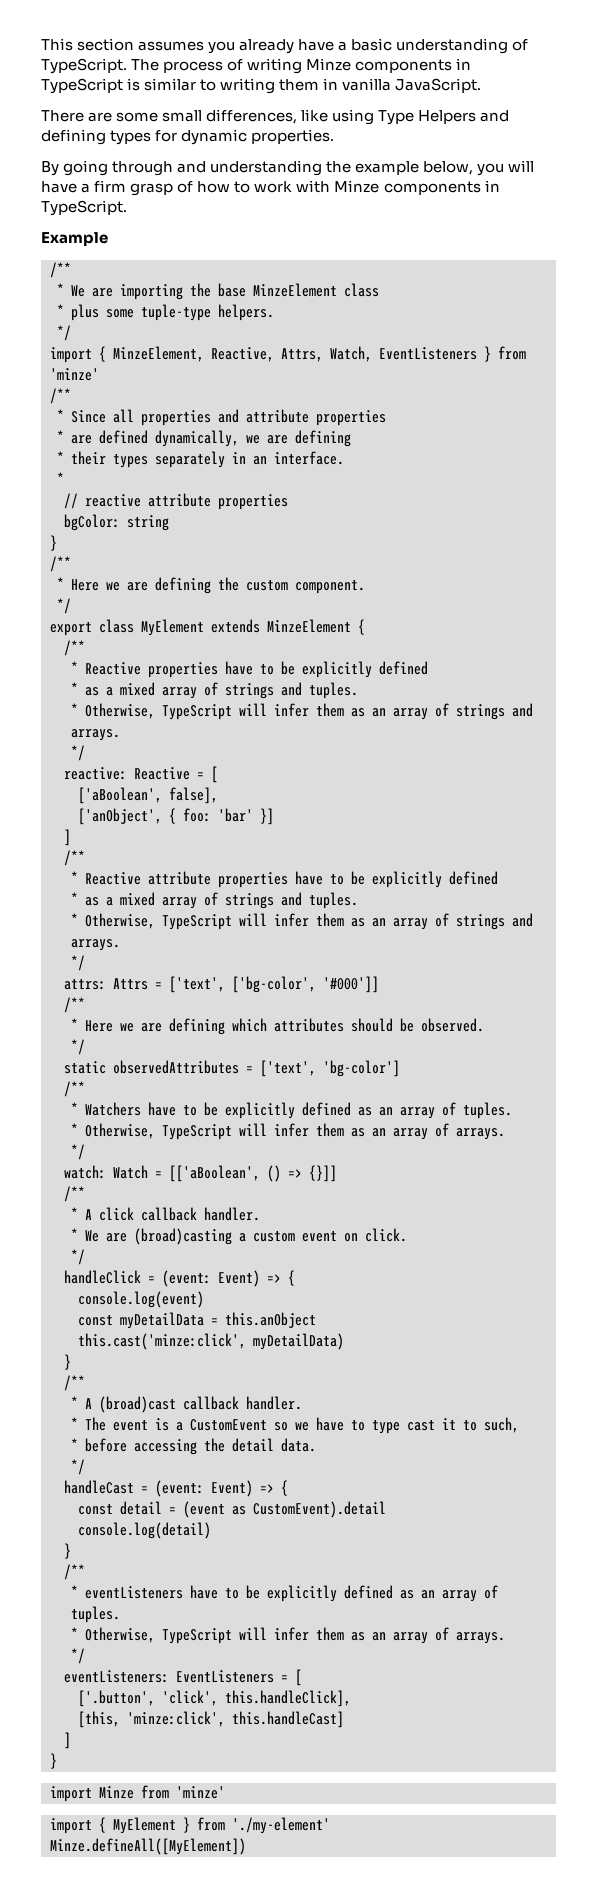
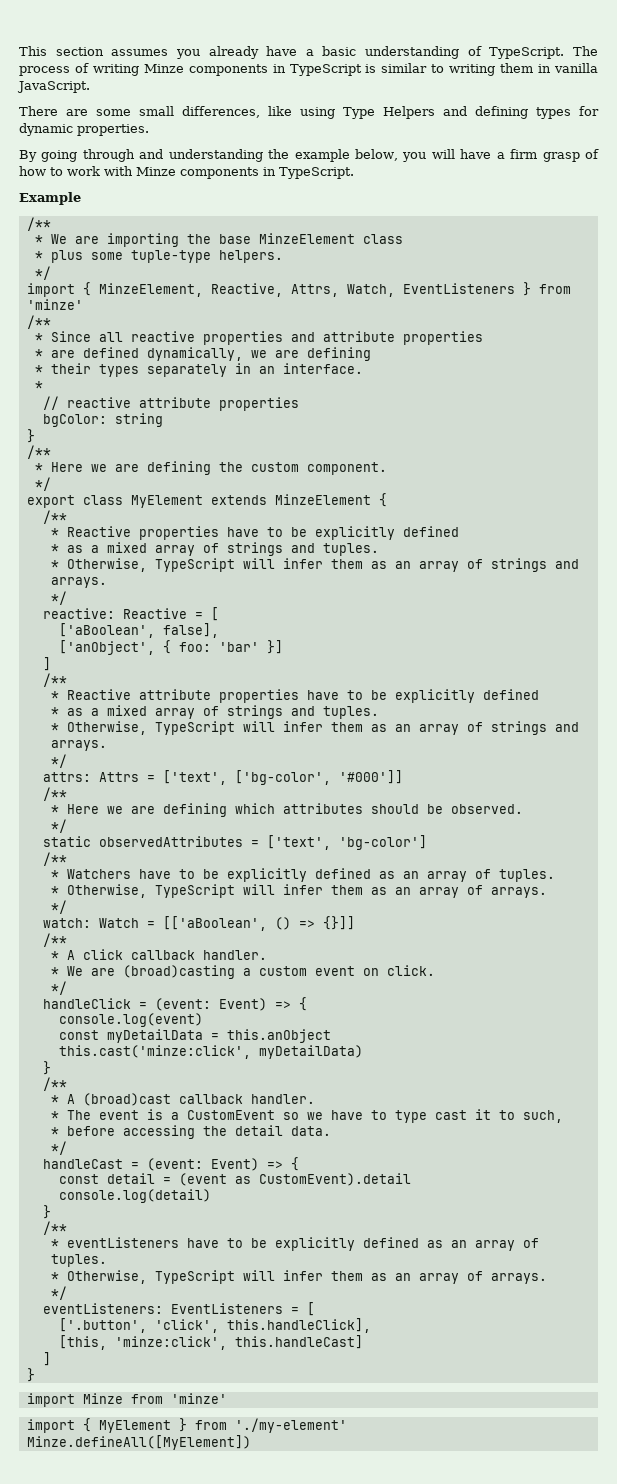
(134, 416) none -> [130,331,195,342] reactive

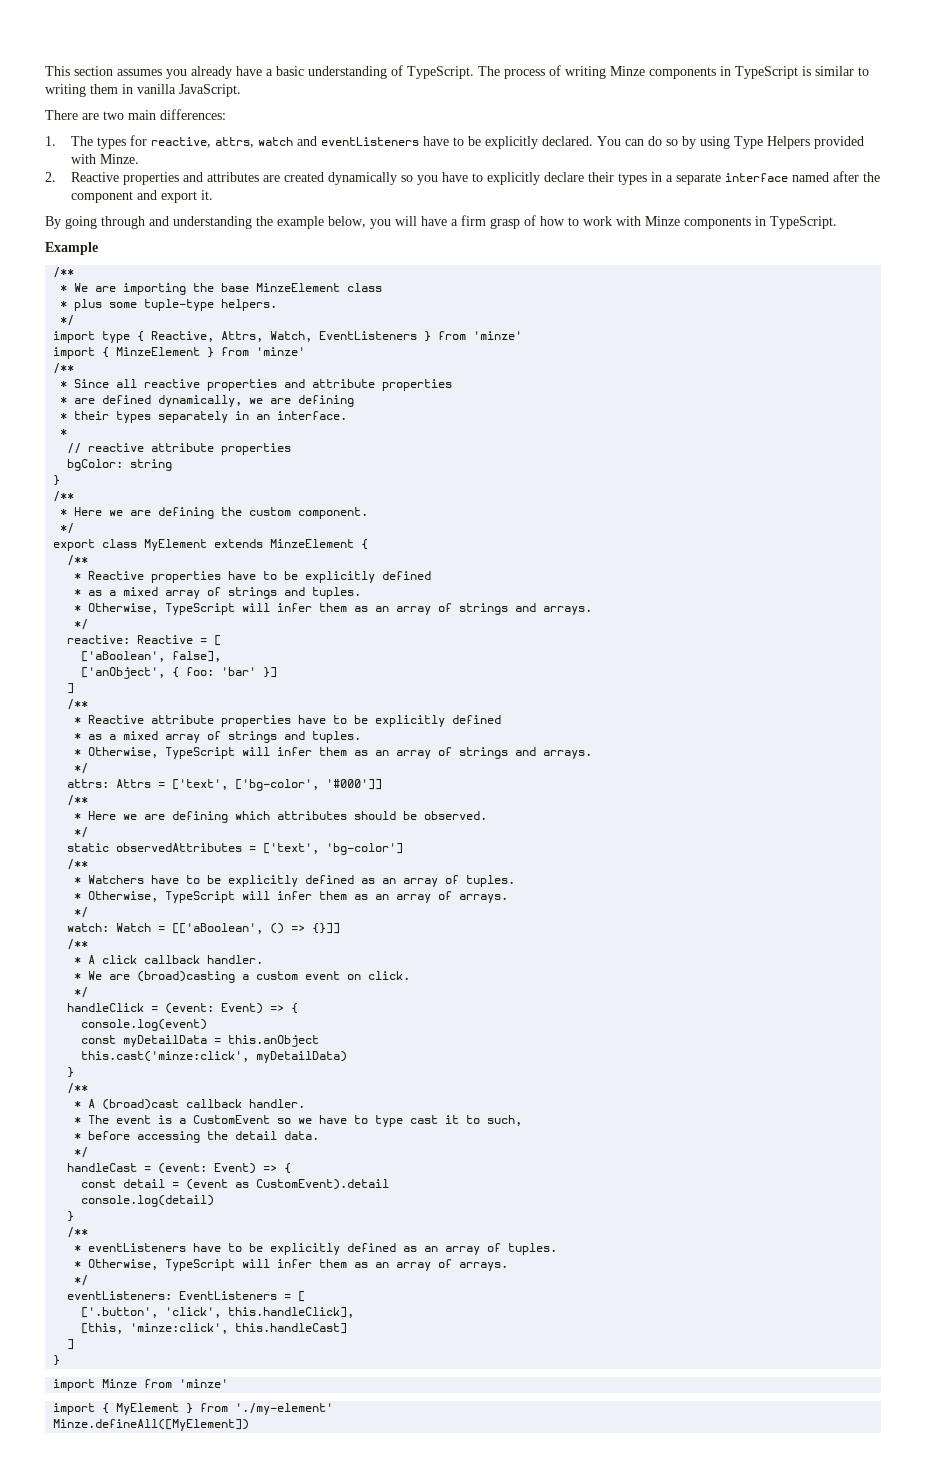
[96,106,599,119] [19,123,149,136] some small differences, like using Type Helpers and defining types for dynamic properties. -> [103,109,226,120] [45,135,864,149] [70,154,139,164] [45,171,880,185] [70,190,213,203] two main differences: // 1. The types for reactive, attrs, watch and eventListeners have to be explicitly declared. You can do so by using Type Helpers provided with Minze. // 2. Reactive properties and attributes are created dynamically so you have to explicitly declare their types in a separate interface named after the component and export it.
[82,282,203,297] { MinzeElement, -> [102,331,145,343] type {
(83, 304) none -> [53,347,306,359] // import { MinzeElement } from 'minze'

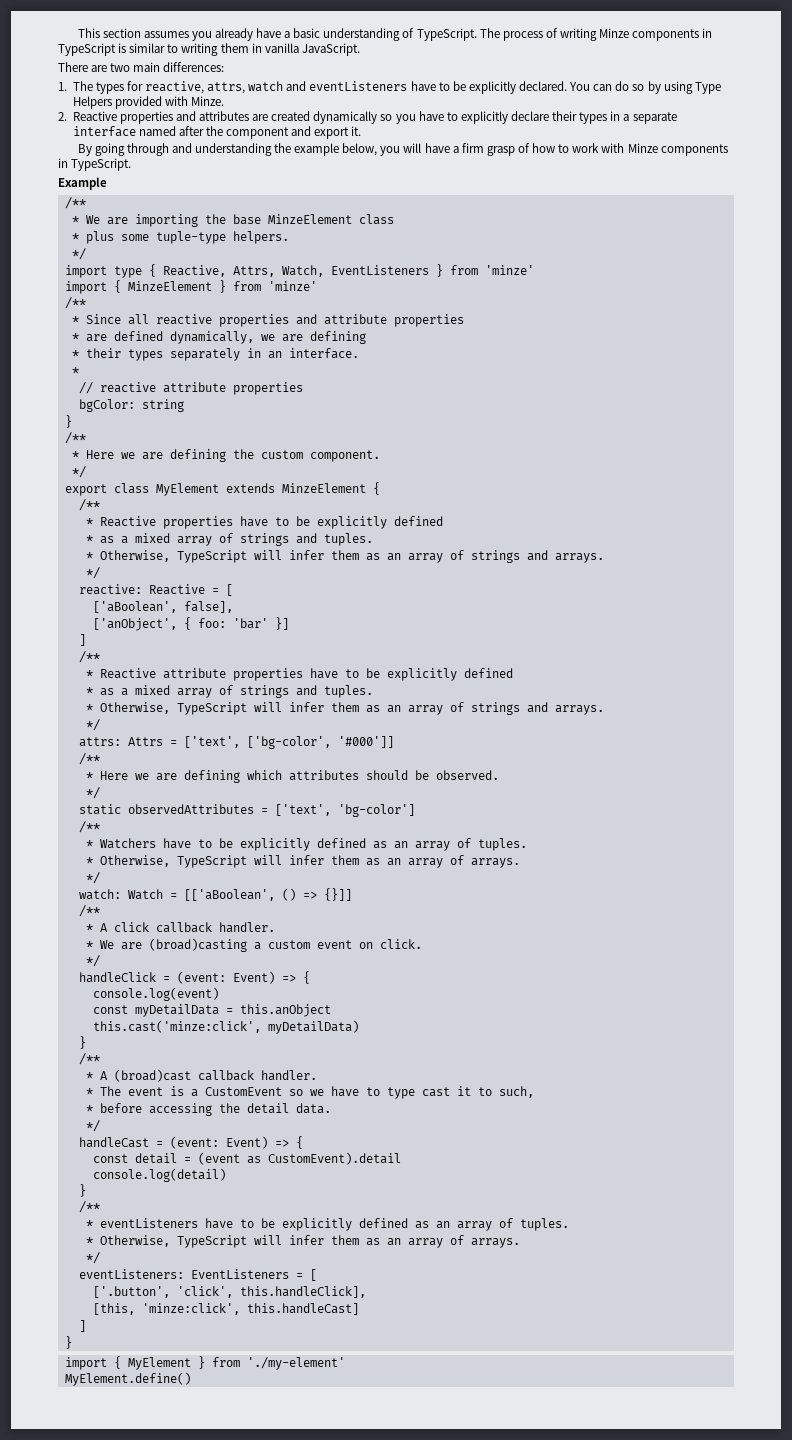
[53,1379,229,1391] // import Minze from 'minze' -> (72, 1342) none
[53,1419,250,1431] Minze.defineAll([MyElement]) -> [64,1372,191,1386] MyElement.define()

